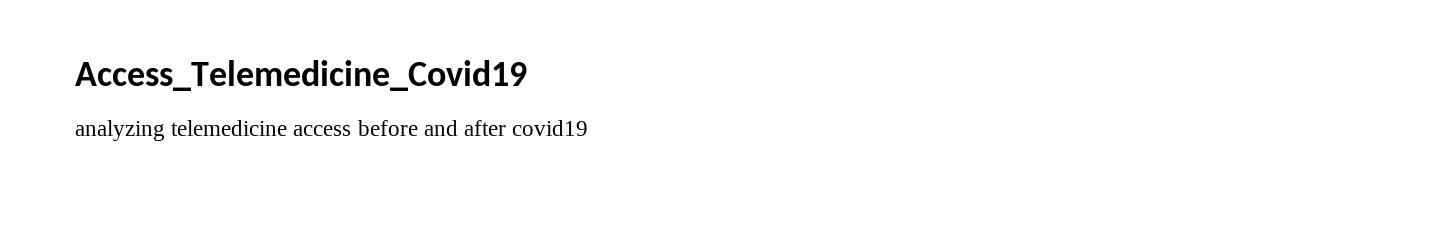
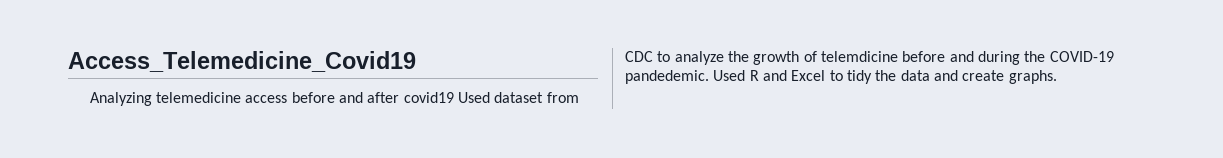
[75,120,165,141] analyzing -> [89,92,152,106] Analyzing
(589, 128) none -> [457,92,579,103] [625,51,1114,65] [625,70,1057,84] Used dataset from CDC to analyze the growth of telemdicine before and during the COVID-19 pandedemic. Used R and Excel to tidy the data and create graphs.

